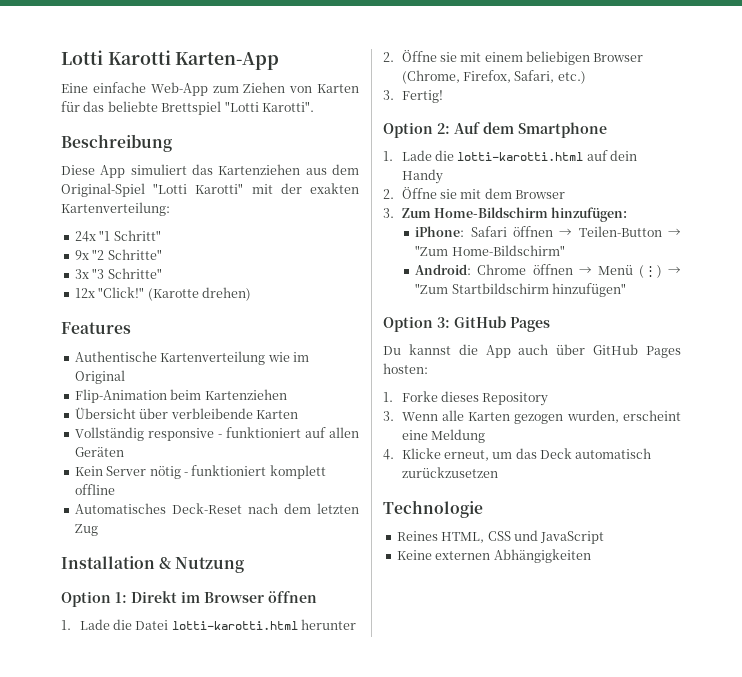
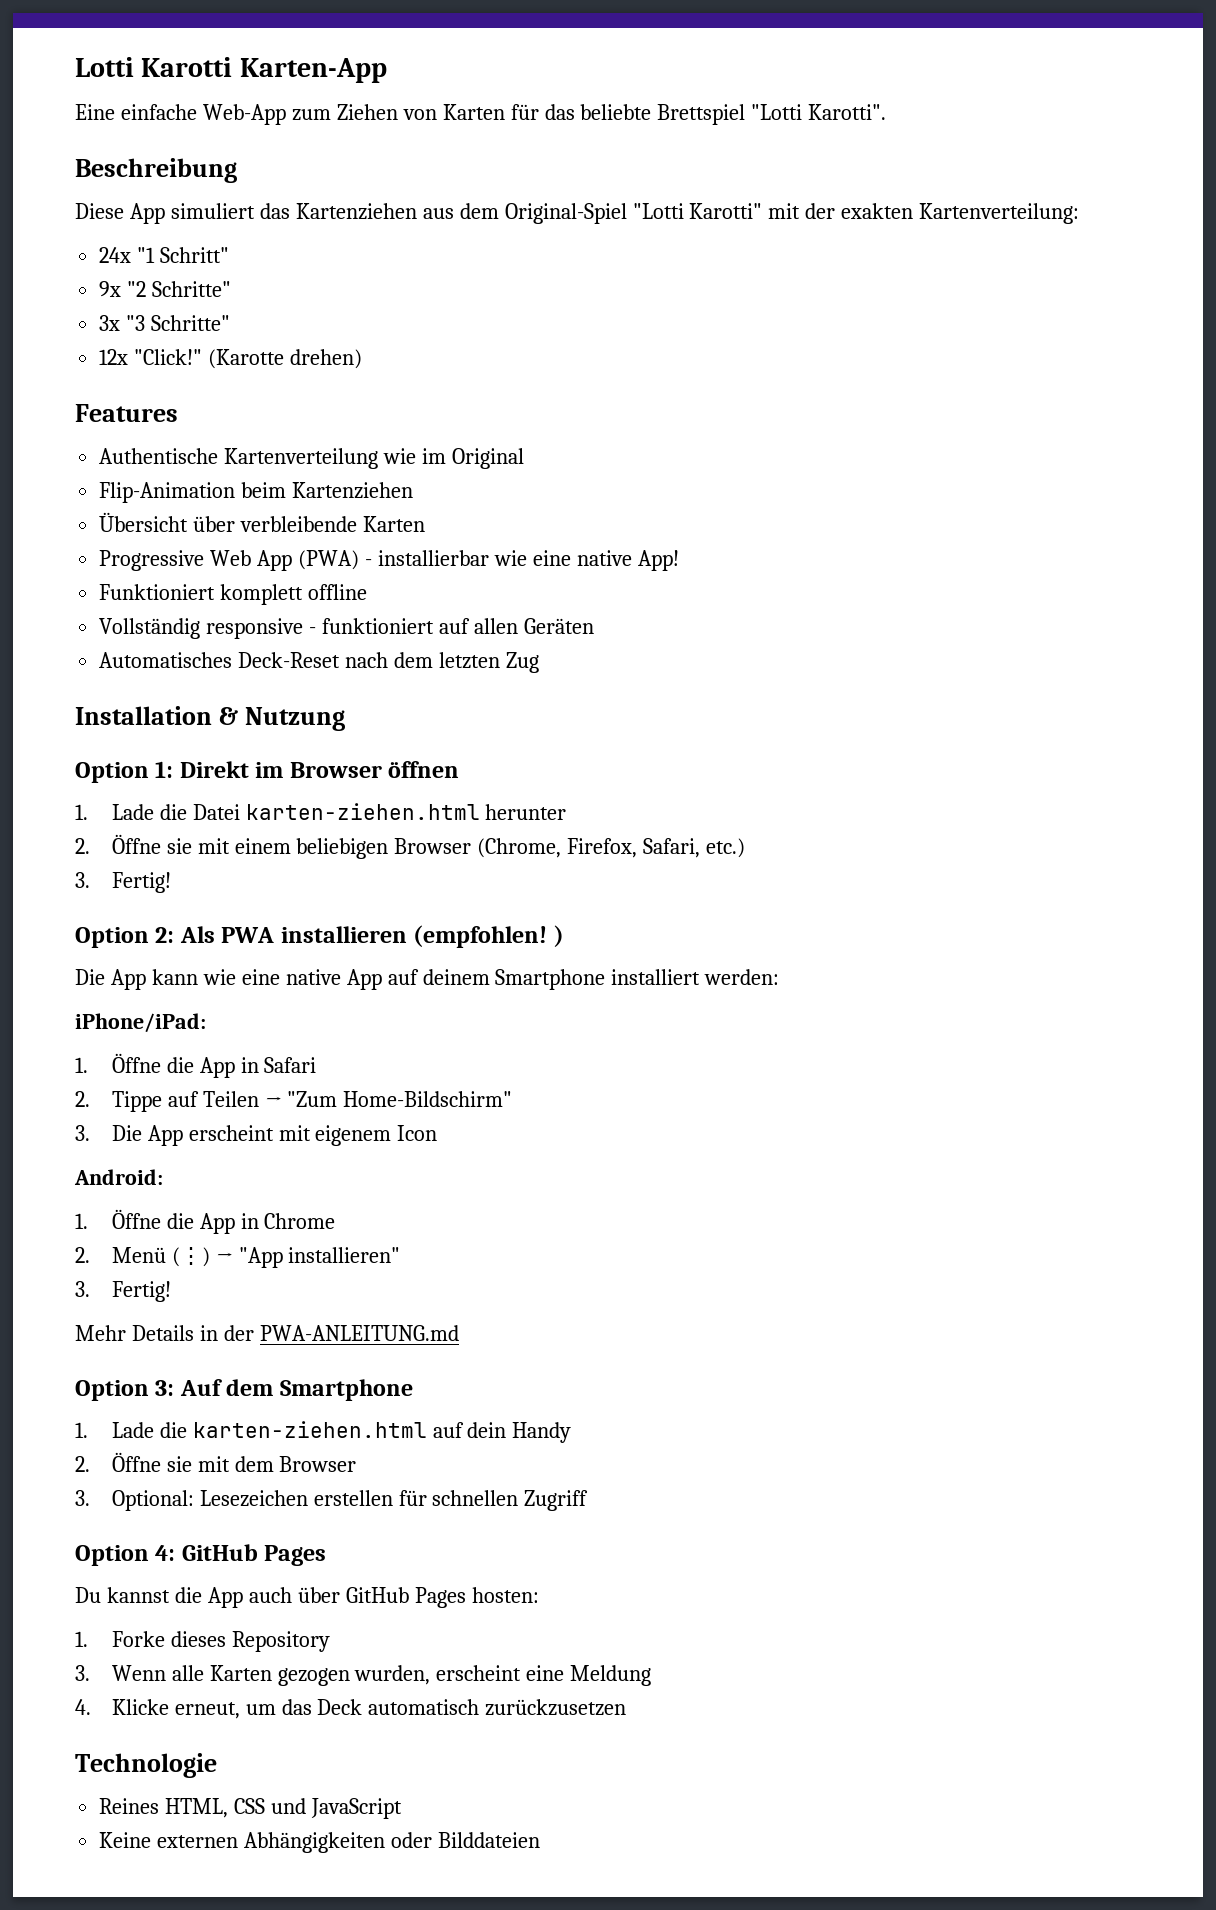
(298, 414) none -> [99,550,679,571] [99,584,368,605] // Progressive Web App (PWA) - installierbar wie eine native App! // Funktioniert komplett offline
[74,465,326,479] [74,484,115,495] // Kein Server nötig - funktioniert komplett offline -> (594, 626) none
[171,621,298,630] lotti-karotti.html -> [245,803,480,820] karten-ziehen.html
(450, 128) none -> [179,925,564,948] [75,969,780,990] [75,1013,206,1033] [75,1053,317,1078] [75,1091,513,1112] [75,1125,438,1146] [74,1169,163,1185] [75,1209,336,1234] [75,1247,401,1268] [75,1281,171,1302] [75,1325,459,1341] [75,1380,175,1401] Als PWA installieren (empfohlen! ) // Die App kann wie eine native App auf deinem Smartphone installiert werden: // iPhone/iPad: // 1. Öffne die App in Safari // 2. Tippe auf Teilen → "Zum Home-Bildschirm" // 3. Die App erscheint mit eigenem Icon // Android: // 1. Öffne die App in Chrome // 2. Menü (⋮) → "App installieren" // 3. Fertig! // Mehr Details in der PWA-ANLEITUNG.md // Option 3:
[457,152,584,161] lotti-karotti.html -> [192,1421,427,1438] karten-ziehen.html
[401,207,628,222] [415,226,681,237] [415,245,565,256] [415,264,681,278] [415,283,627,297] [383,316,450,332] Zum Home-Bildschirm hinzufügen: // iPhone: Safari öffnen → Teilen-Button → "Zum Home-Bildschirm" // Android: Chrome öffnen → Menü (⋮) → "Zum Startbildschirm hinzufügen" // Option 3: -> [111,1490,589,1511] [75,1545,176,1566] Optional: Lesezeichen erstellen für schnellen Zugriff // Option 4:
(591, 556) none -> [391,1832,540,1848] oder Bilddateien

